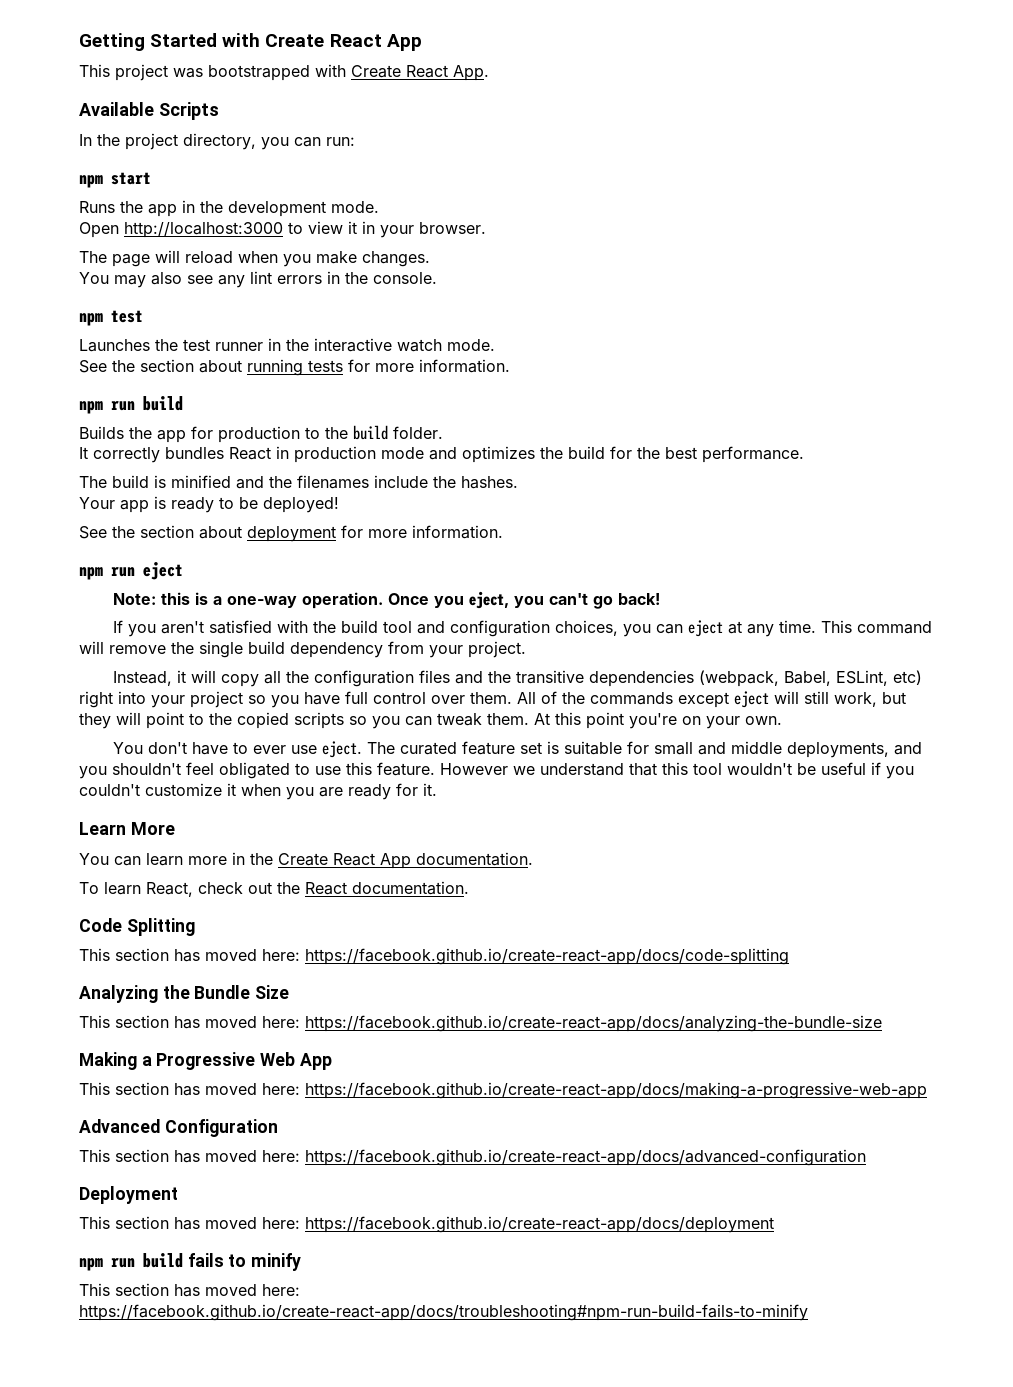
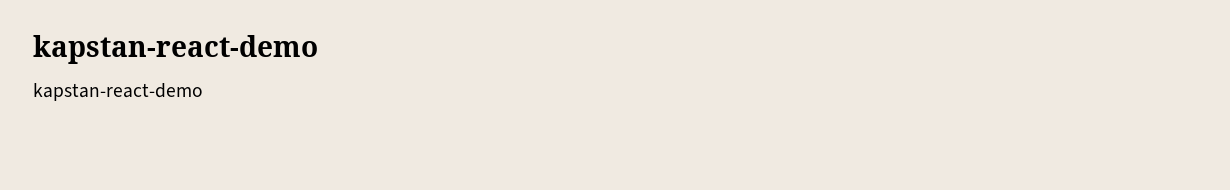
[79,33,422,51] [79,64,489,81] [79,102,219,120] [79,133,355,150] [79,172,151,188] [79,200,379,217] [79,221,486,238] [79,250,430,267] [79,271,437,288] [79,310,143,326] [79,338,495,352] [79,359,510,376] [79,396,183,414] [79,425,443,443] [79,446,804,463] [79,475,518,489] [79,496,339,513] [79,525,503,542] [79,562,183,580] [112,591,660,609] [112,620,932,637] [79,641,526,658] [112,670,922,687] [79,691,906,708] [79,712,782,729] [112,741,922,758] [79,762,914,779] [79,783,437,800] [79,822,175,835] [79,852,533,869] [79,881,469,897] [79,918,195,936] [79,948,789,965] [79,985,290,1003] [79,1015,882,1032] [79,1052,332,1070] [79,1082,927,1099] [79,1119,278,1137] [79,1149,866,1166] [79,1186,178,1204] [79,1216,774,1233] [79,1253,302,1271] [79,1283,300,1297] [79,1304,808,1321] Getting Started with Create React App // This project was bootstrapped with Create React App. // Available Scripts // In the project directory, you can run: // npm start // Runs the app in the development mode. // Open http://localhost:3000 to view it in your browser. // The page will reload when you make changes. // You may also see any lint errors in the console. // npm test // Launches the test runner in the interactive watch mode. // See the section about running tests for more information. // npm run build // Builds the app for production to the build folder. // It correctly bundles React in production mode and optimizes the build for the best performance. // The build is minified and the filenames include the hashes. // Your app is ready to be deployed! // See the section about deployment for more information. // npm run eject // Note: this is a one-way operation. Once you eject, you can't go back! // If you aren't satisfied with the build tool and configuration choices, you can eject at any time. This command will remove the single build dependency from your project. // Instead, it will copy all the configuration files and the transitive dependencies (webpack, Babel, ESLint, etc) right into your project so you have full control over them. All of the commands except eject will still work, but they will point to the copied scripts so you can tweak them. At this point you're on your own. // You don't have to ever use eject. The curated feature set is suitable for small and middle deployments, and you shouldn't feel obligated to use this feature. However we understand that this tool wouldn't be useful if you couldn't customize it when you are ready for it. // Learn More // You can learn more in the Create React App documentation. // To learn React, check out the React documentation. // Code Splitting // This section has moved here: https://facebook.github.io/create-react-app/docs/code-splitting // Analyzing the Bundle Size // This section has moved here: https://facebook.github.io/create-react-app/docs/analyzing-the-bundle-size // Making a Progressive Web App // This section has moved here: https://facebook.github.io/create-react-app/docs/making-a-progressive-web-app // Advanced Configuration // This section has moved here: https://facebook.github.io/create-react-app/docs/advanced-configuration // Deployment // This section has moved here: https://facebook.github.io/create-react-app/docs/deployment // npm run build fails to minify // This section has moved here: https://facebook.github.io/create-react-app/docs/troubleshooting#npm-run-build-fails-to-minify -> [33,35,318,64] [33,83,203,101] kapstan-react-demo // kapstan-react-demo

